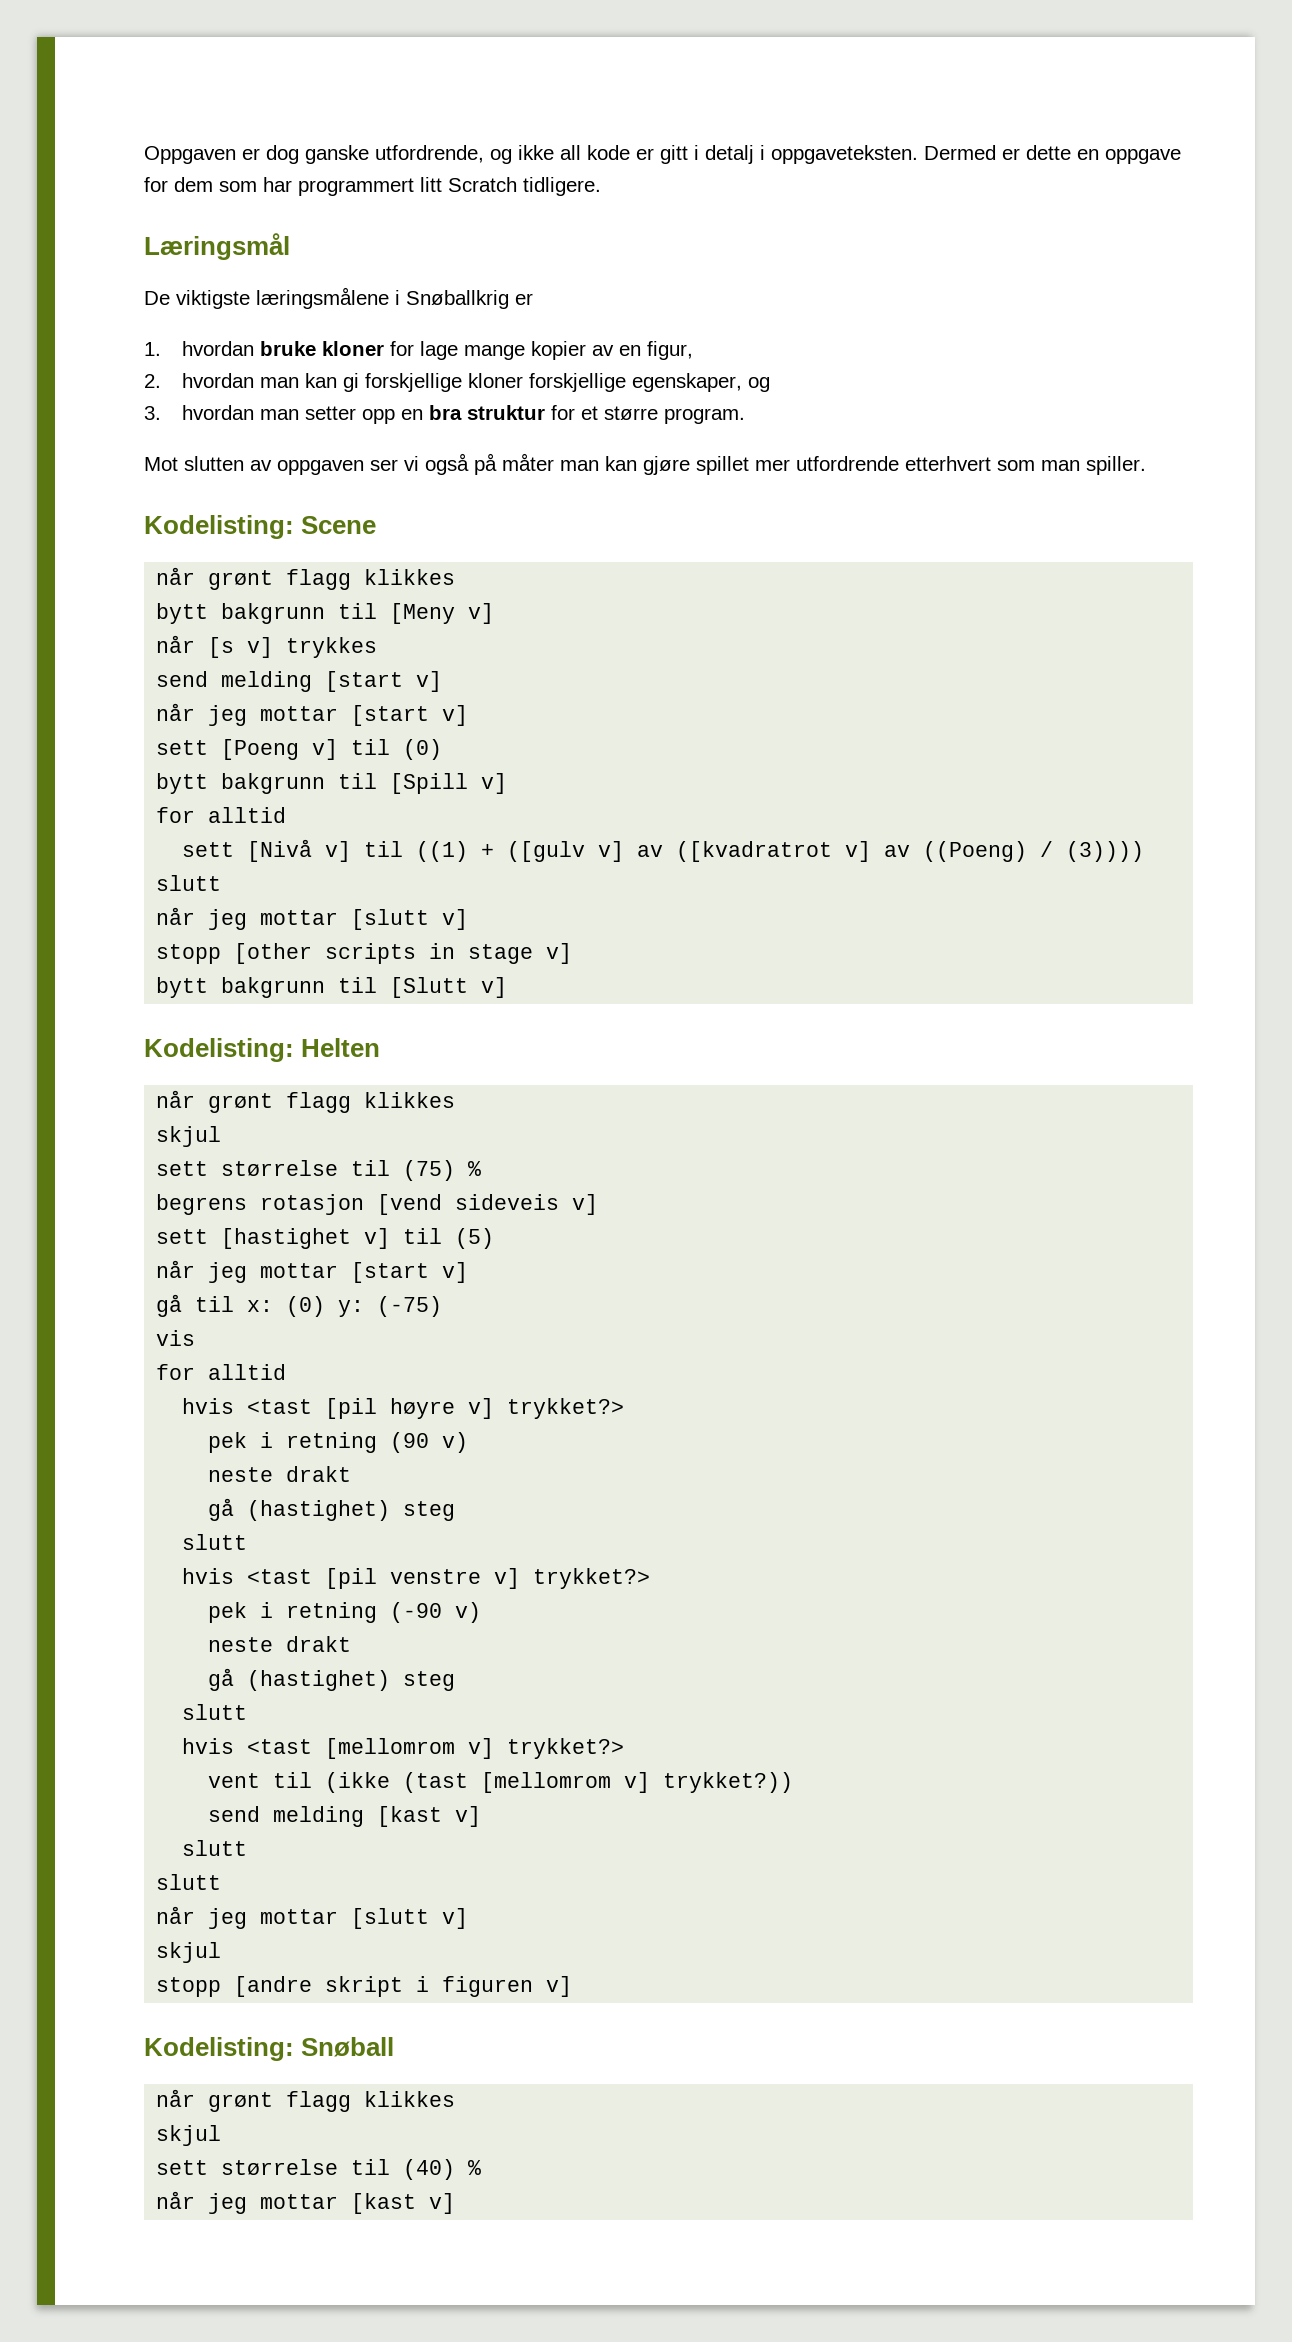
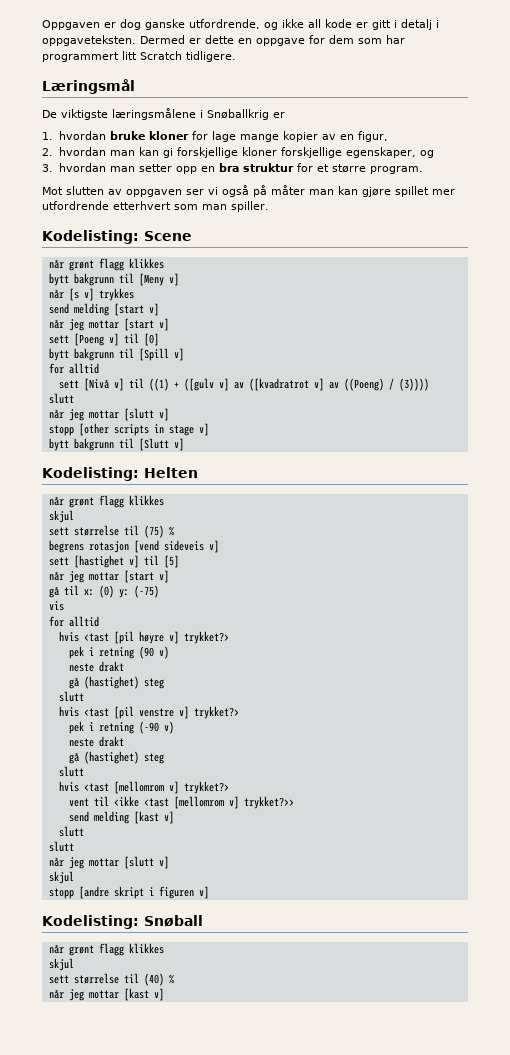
[403,739,443,760] (0) -> [143,333,159,346] [0]
[455,1228,495,1249] (5) -> [163,555,179,568] [5]
[325,1772,794,1793] (ikke (tast [mellomrom v] trykket?)) -> [113,796,294,809] <ikke <tast [mellomrom v] trykket?>>

